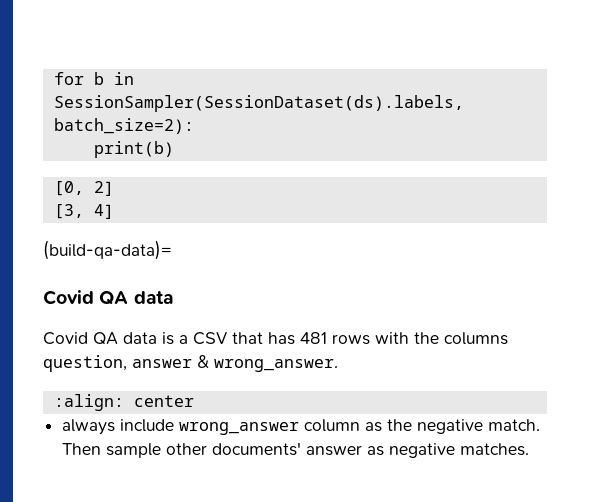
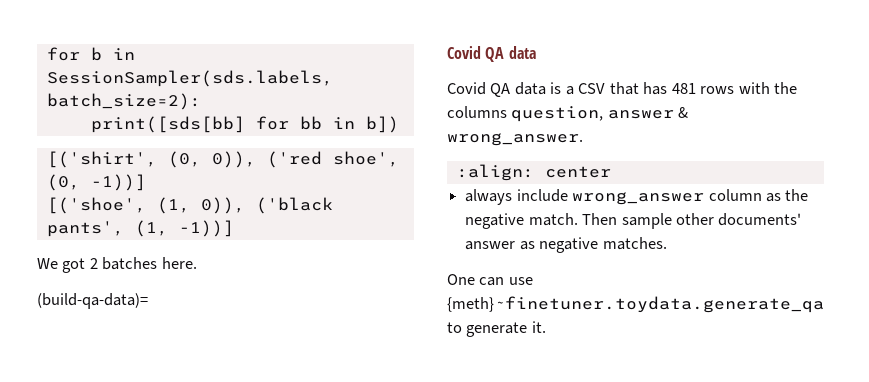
[53,95,464,112] SessionSampler(SessionDataset(ds).labels, -> [46,70,333,87] SessionSampler(sds.labels,
[93,141,174,158] [53,181,114,196] [53,204,114,219] print(b) // [0, 2] // [3, 4] -> [90,116,399,133] [46,151,399,168] [46,174,146,191] [46,197,333,214] [46,220,234,237] [37,257,197,273] print([sds[bb] for bb in b]) // [('shirt', (0, 0)), ('red shoe', (0, -1))] // [('shoe', (1, 0)), ('black pants', (1, -1))] // We got 2 batches here.
(530, 449) none -> [447,274,533,286] [447,296,824,313] [447,321,546,337] // One can use {meth}~finetuner.toydata.generate_qa to generate it.

